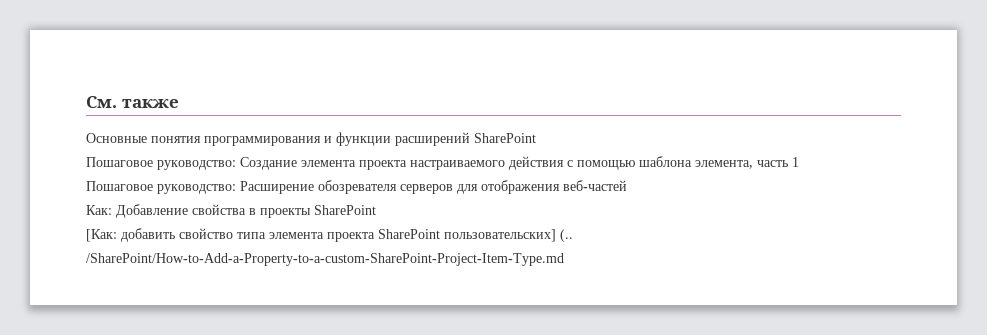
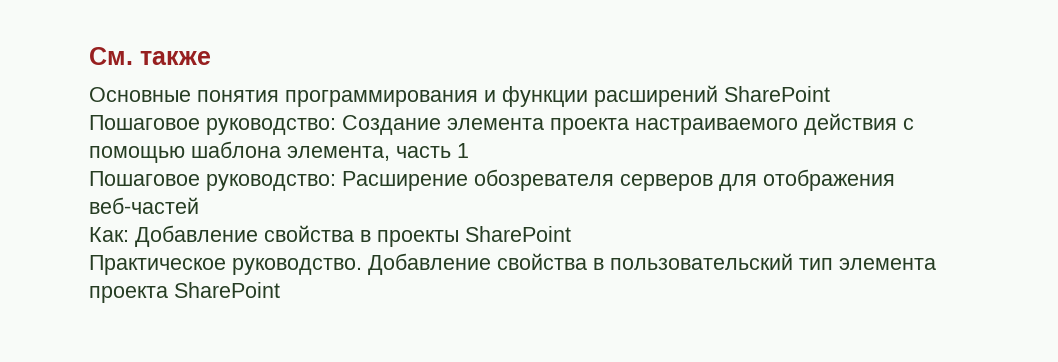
[86,228,573,242] [86,253,564,266] [Как: добавить свойство типа элемента проекта SharePoint пользовательских] (.. /SharePoint/How-to-Add-a-Property-to-a-custom-SharePoint-Project-Item-Type.md -> [89,253,936,275] [89,282,280,303] Практическое руководство. Добавление свойства в пользовательский тип элемента проекта SharePoint

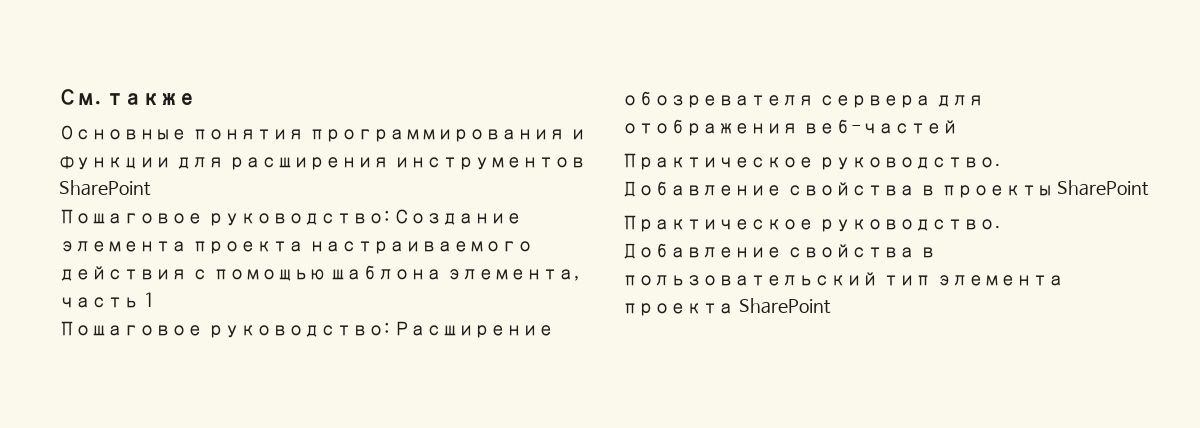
[594,85,718,107] расширений -> [175,157,586,170] для расширения инструментов
[620,174,713,191] серверов -> [818,95,931,108] сервера
[89,227,129,242] Как: -> [622,153,1000,170] Практическое руководство.

